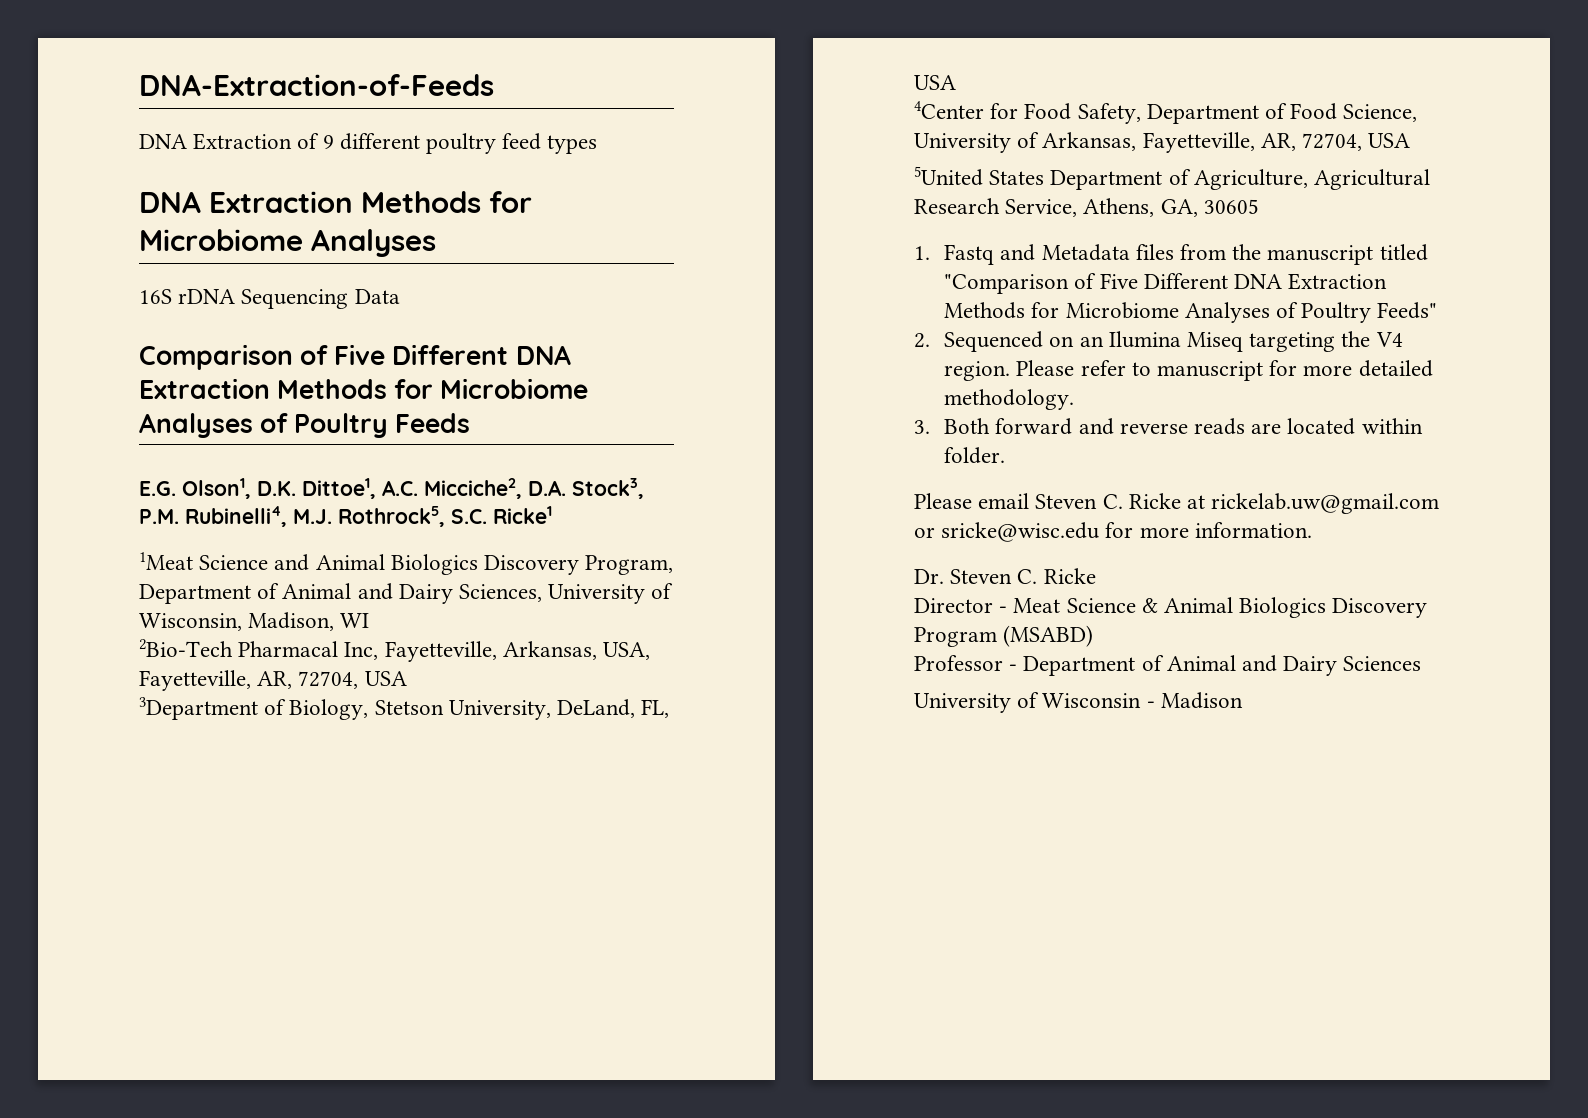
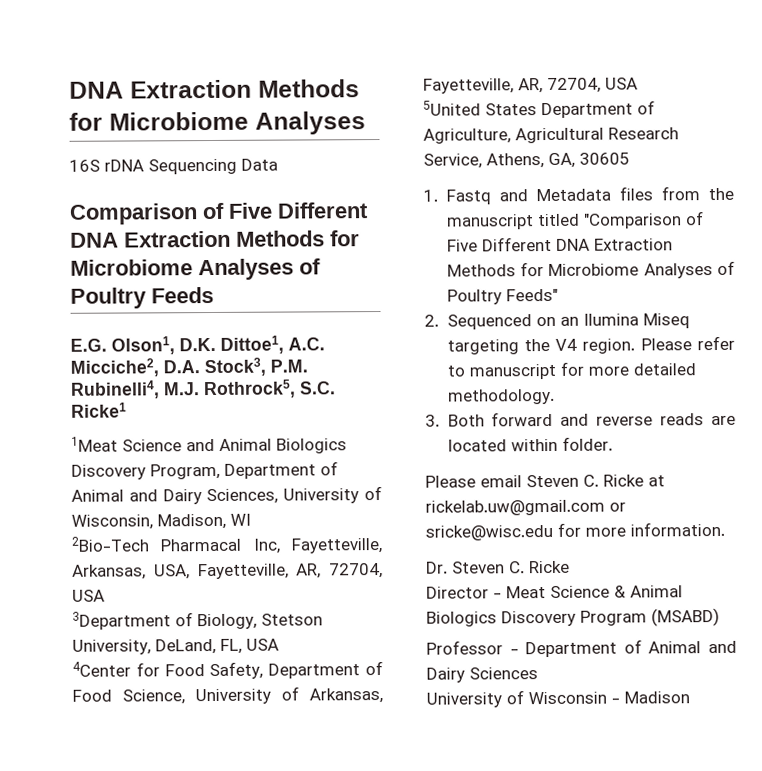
[139,74,494,96] [139,133,598,154] DNA-Extraction-of-Feeds // DNA Extraction of 9 different poultry feed types // -> (69, 90) none

